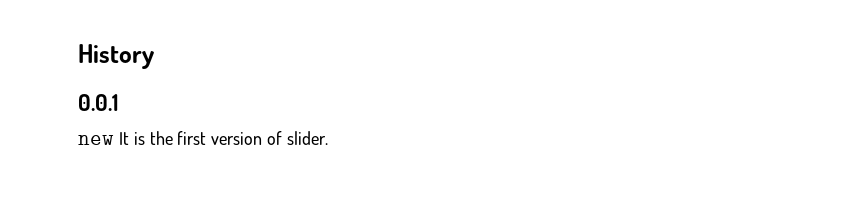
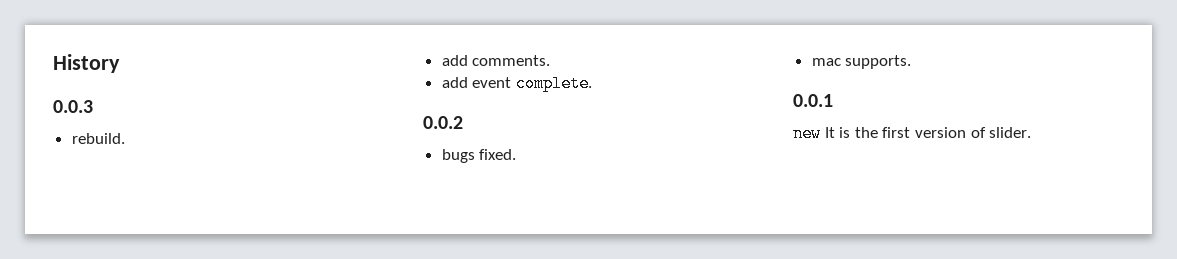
(154, 56) none -> [53,100,93,113] [71,133,125,144] [441,55,551,66] [441,75,592,92] [423,116,463,129] [441,149,517,163] [811,55,912,69] // 0.0.3 // rebuild. // add comments. // add event complete. // 0.0.2 // bugs fixed. // mac supports.

